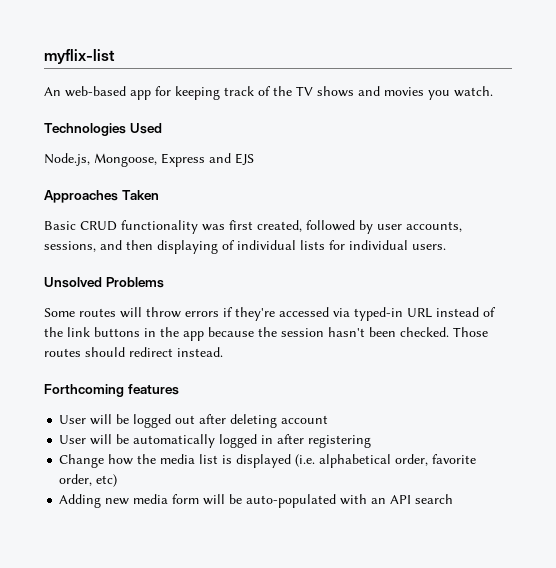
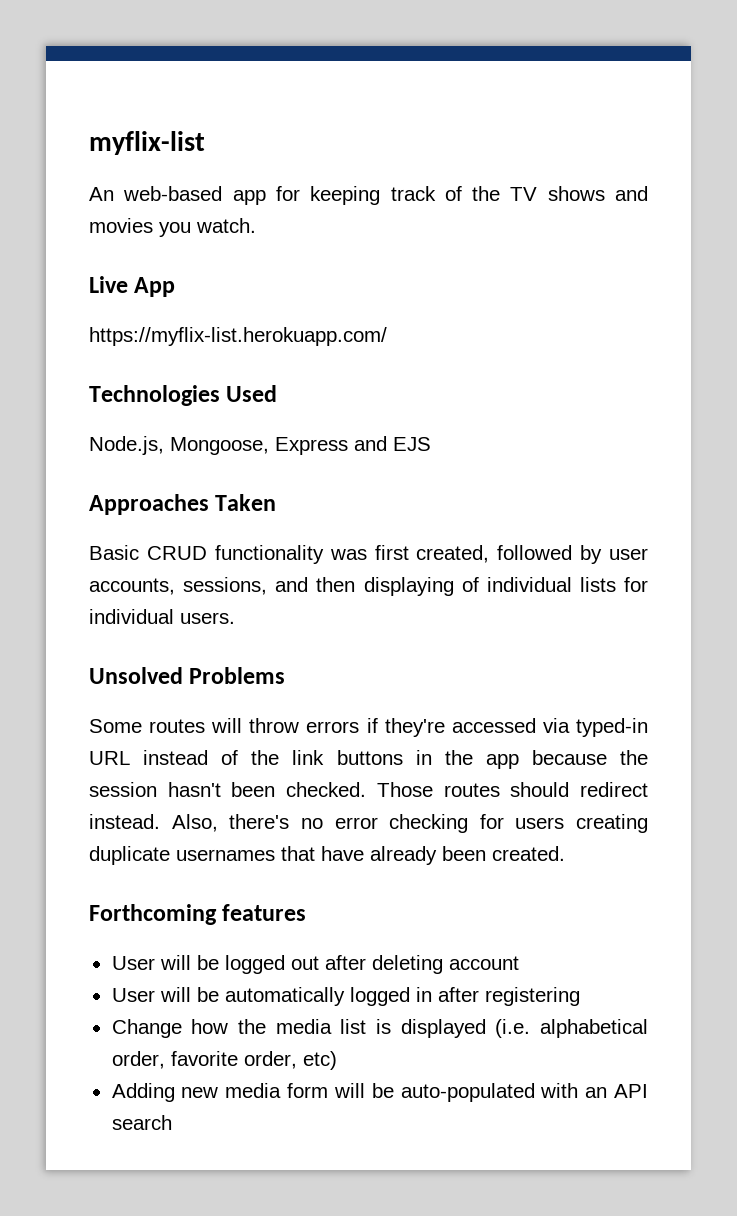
(493, 91) none -> [89,276,176,297] [89,327,387,346] // Live App // https://myflix-list.herokuapp.com/
(223, 352) none -> [171,814,648,833] [89,846,565,865] Also, there's no error checking for users creating duplicate usernames that have already been created.

